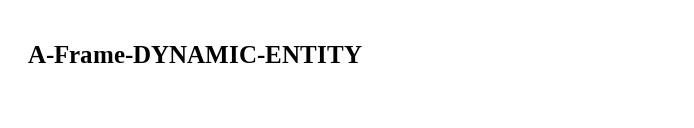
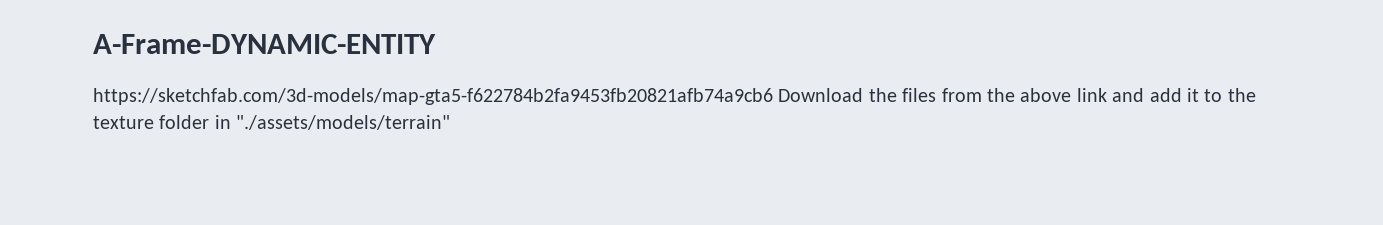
(362, 54) none -> [93,88,1256,105] [93,115,451,130] // https://sketchfab.com/3d-models/map-gta5-f622784b2fa9453fb20821afb74a9cb6 Download the files from the above link and add it to the texture folder in "./assets/models/terrain"

